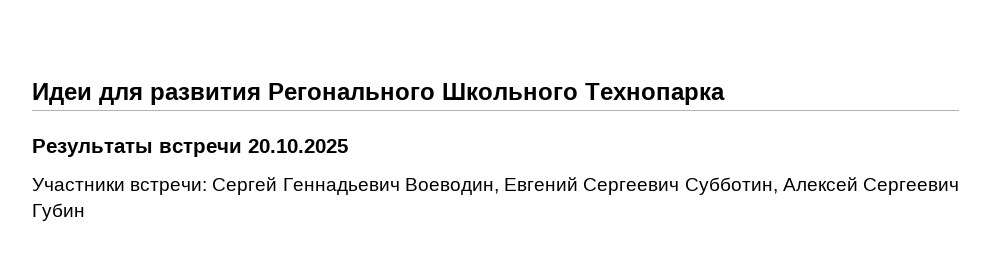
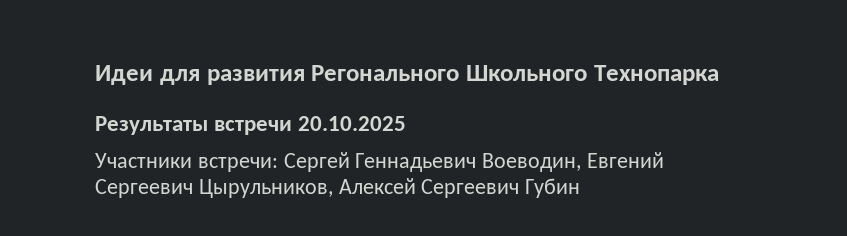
[684,177,778,195] Субботин, -> [198,179,333,198] Цырульников,

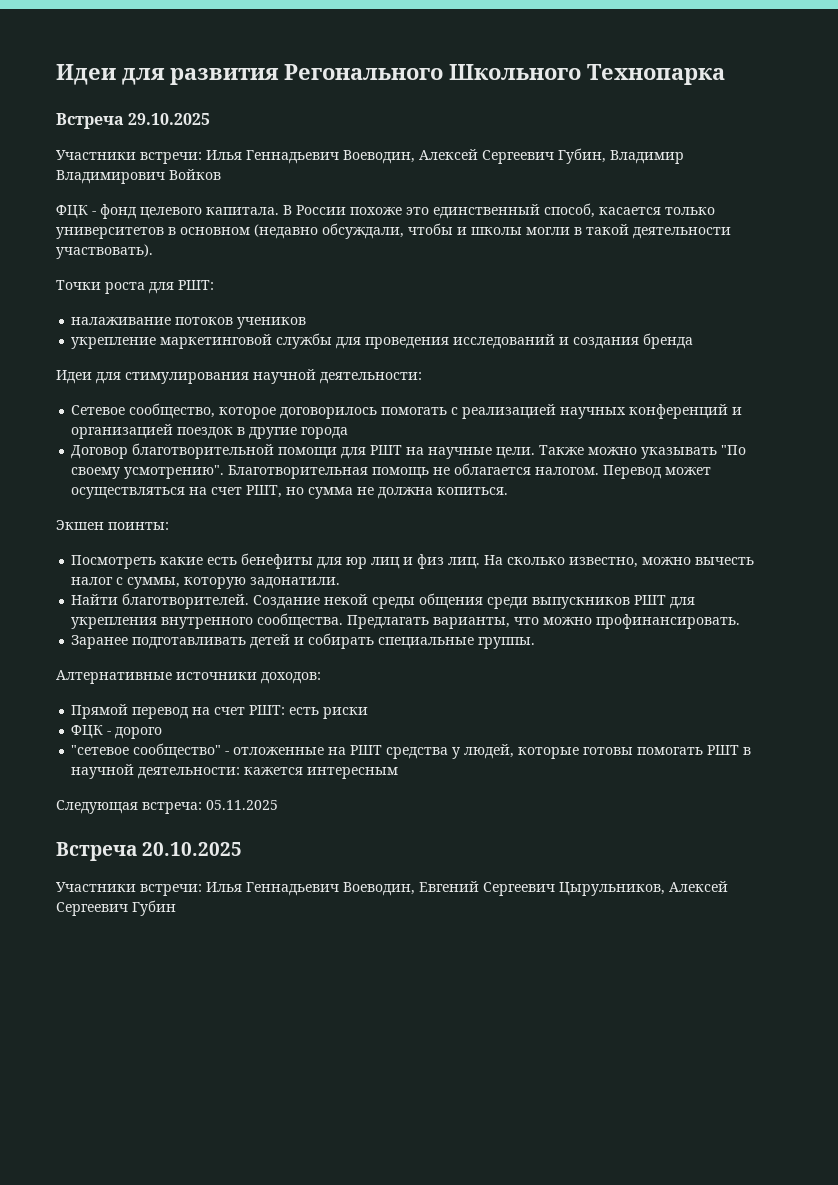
[95,116,293,135] Результаты встречи -> [56,113,211,129] [56,148,684,164] [56,169,221,184] [56,203,715,219] [56,223,731,239] [56,244,153,259] [56,280,214,294] [71,317,307,329] [71,333,694,349] [56,369,422,384] [71,403,743,419] [71,424,349,439] [71,443,747,459] [71,463,712,479] [71,485,509,499] [56,520,169,530] [71,553,755,569] [71,577,341,589] [71,593,696,609] [71,613,741,629] [71,633,536,649] [56,670,321,684] [71,704,369,719] [71,725,163,739] [71,743,752,759] [71,764,399,779] [56,800,278,814] [56,842,137,861] Встреча 29.10.2025 // Участники встречи: Илья Геннадьевич Воеводин, Алексей Сергеевич Губин, Владимир Владимирович Войков // ФЦК - фонд целевого капитала. В России похоже это единственный способ, касается только университетов в основном (недавно обсуждали, чтобы и школы могли в такой деятельности участвовать). // Точки роста для РШТ: // налаживание потоков учеников // укрепление маркетинговой службы для проведения исследований и создания бренда // Идеи для стимулирования научной деятельности: // Сетевое сообщество, которое договорилось помогать с реализацией научных конференций и организацией поездок в другие города // Договор благотворительной помощи для РШТ на научные цели. Также можно указывать "По своему усмотрению". Благотворительная помощь не облагается налогом. Перевод может осуществляться на счет РШТ, но сумма не должна копиться. // Экшен поинты: // Посмотреть какие есть бенефиты для юр лиц и физ лиц. На сколько известно, можно вычесть налог с суммы, которую задонатили. // Найти благотворителей. Создание некой среды общения среди выпускников РШТ для укрепления внутренного сообщества. Предлагать варианты, что можно профинансировать. // Заранее подготавливать детей и собирать специальные группы. // Алтернативные источники доходов: // Прямой перевод на счет РШТ: есть риски // ФЦК - дорого // "сетевое сообщество" - отложенные на РШТ средства у людей, которые готовы помогать РШТ в научной деятельности: кажется интересным // Следующая встреча: 05.11.2025 // Встреча
[283,152,350,172] Сергей -> [206,882,242,892] Илья

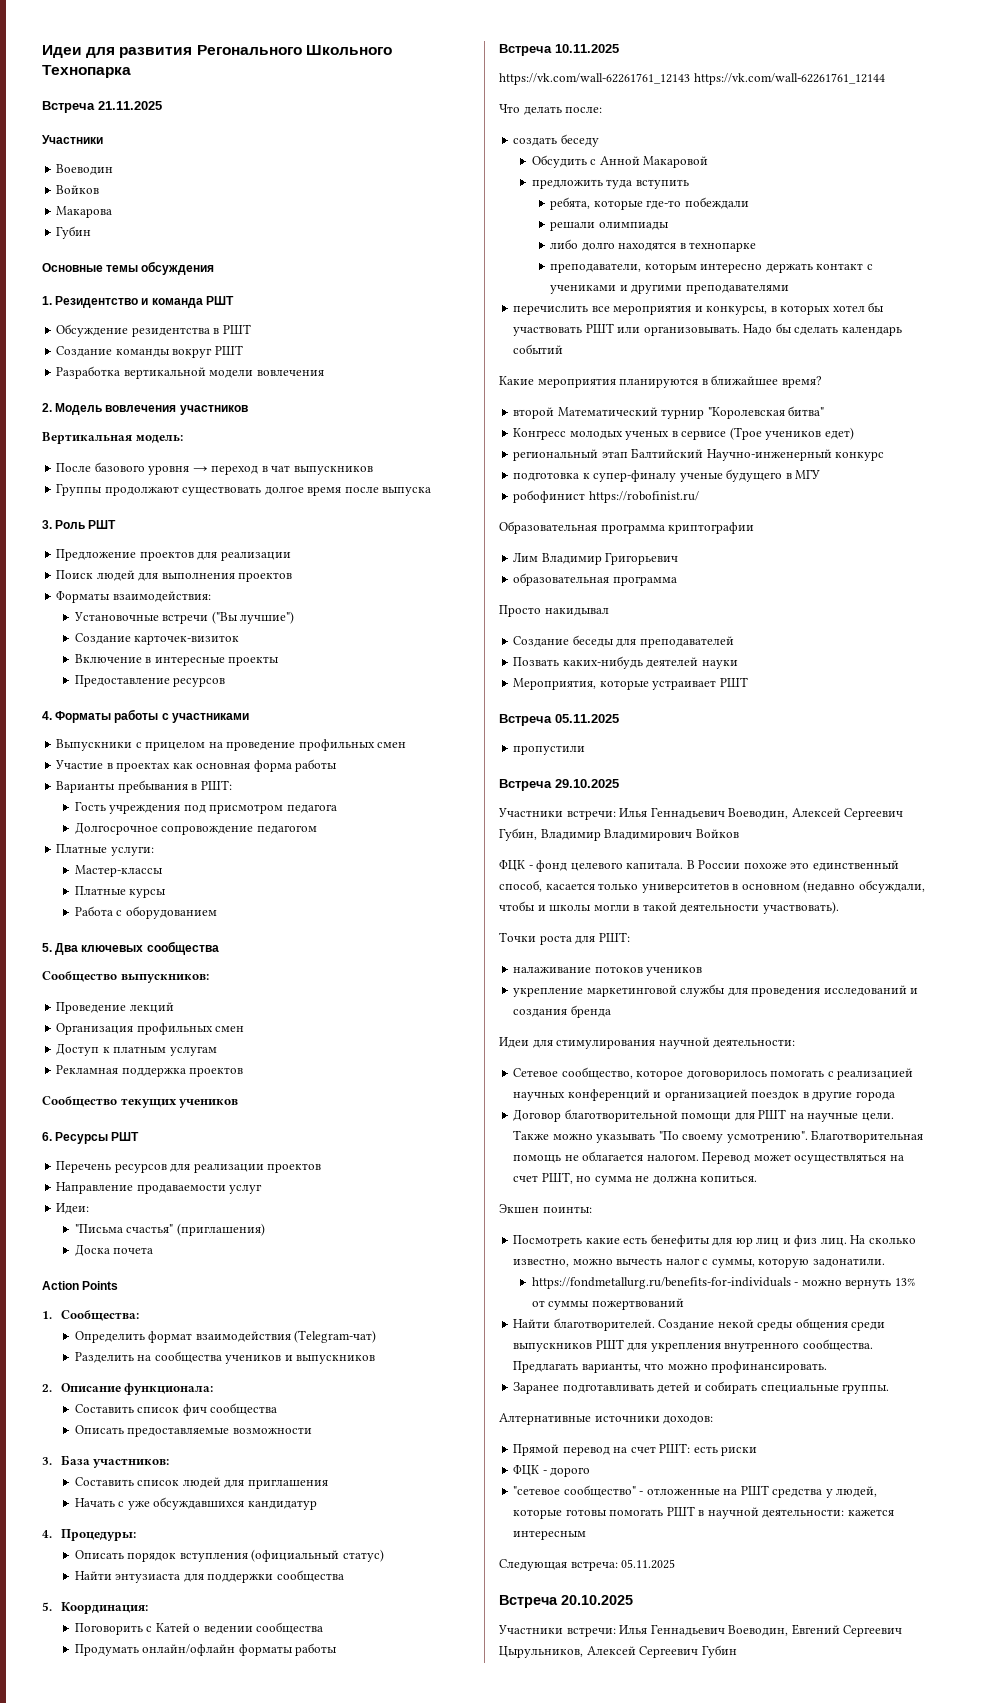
(725, 74) none -> [42,101,162,113] [42,135,103,144] [56,164,114,175] [56,185,100,194] [56,206,113,218] [56,226,92,239] [42,261,215,275] [42,296,234,308] [56,324,251,337] [56,345,243,358] [56,366,324,379] [42,403,248,415] [42,432,183,444] [56,462,373,475] [56,484,432,496] [42,520,117,529] [56,549,291,561] [56,570,293,582] [56,591,211,603] [73,611,295,624] [74,633,240,645] [74,654,280,666] [74,675,226,687] [42,709,249,723] [56,739,407,751] [55,759,338,772] [56,780,232,793] [74,802,337,814] [74,822,317,835] [56,844,154,856] [74,865,163,877] [74,886,167,898] [74,906,217,919] [42,941,219,955] [42,971,209,983] [56,1002,174,1014] [56,1023,245,1035] [56,1043,217,1056] [56,1065,244,1077] [42,1096,239,1108] [42,1132,140,1144] [56,1161,322,1173] [56,1182,263,1194] [56,1203,90,1214] [74,1223,265,1236] [74,1244,154,1256] [42,1281,119,1290] [42,1310,139,1321] [74,1330,377,1343] [74,1351,376,1364] [42,1383,214,1395] [74,1403,278,1416] [74,1425,312,1437] [42,1455,170,1468] [74,1477,328,1489] [74,1497,317,1510] [42,1529,136,1541] [74,1549,384,1562] [74,1570,344,1583] [42,1602,148,1614] [74,1622,324,1635] [74,1643,338,1656] [499,44,619,56] [499,73,885,85] [499,104,603,115] [513,134,599,147] [531,155,709,168] [531,179,689,189] [550,197,749,210] [550,221,669,231] [550,239,757,252] [550,263,873,273] [550,284,789,294] [513,302,885,315] [513,323,902,336] [513,344,564,354] [499,375,822,388] [513,406,825,419] [513,427,854,440] [513,448,885,461] [513,469,821,482] [513,490,699,503] [499,521,755,534] [513,552,679,565] [513,573,677,586] [499,605,609,617] [513,635,734,648] [513,656,738,669] [513,677,748,690] [499,714,619,726] [513,745,586,755] // Встреча 21.11.2025 // Участники // Воеводин // Войков // Макарова // Губин // Основные темы обсуждения // 1. Резидентство и команда РШТ // Обсуждение резидентства в РШТ // Создание команды вокруг РШТ // Разработка вертикальной модели вовлечения // 2. Модель вовлечения участников // Вертикальная модель: // После базового уровня → переход в чат выпускников // Группы продолжают существовать долгое время после выпуска // 3. Роль РШТ // Предложение проектов для реализации // Поиск людей для выполнения проектов // Форматы взаимодействия: // Установочные встречи ("Вы лучшие") // Создание карточек-визиток // Включение в интересные проекты // Предоставление ресурсов // 4. Форматы работы с участниками // Выпускники с прицелом на проведение профильных смен // Участие в проектах как основная форма работы // Варианты пребывания в РШТ: // Гость учреждения под присмотром педагога // Долгосрочное сопровождение педагогом // Платные услуги: // Мастер-классы // Платные курсы // Работа с оборудованием // 5. Два ключевых сообщества // Сообщество выпускников: // Проведение лекций // Организация профильных смен // Доступ к платным услугам // Рекламная поддержка проектов // Сообщество текущих учеников // 6. Ресурсы РШТ // Перечень ресурсов для реализации проектов // Направление продаваемости услуг // Идеи: // "Письма счастья" (приглашения) // Доска почета // Action Points // 1. Сообщества: // Определить формат взаимодействия (Telegram-чат) // Разделить на сообщества учеников и выпускников // 2. Описание функционала: // Составить список фич сообщества // Описать предоставляемые возможности // 3. База участников: // Составить список людей для приглашения // Начать с уже обсуждавшихся кандидатур // 4. Процедуры: // Описать порядок вступления (официальный статус) // Найти энтузиаста для поддержки сообщества // 5. Координация: // Поговорить с Катей о ведении сообщества // Продумать онлайн/офлайн форматы работы // Встреча 10.11.2025 // https://vk.com/wall-62261761_12143 https://vk.com/wall-62261761_12144 // Что делать после: // создать беседу // Обсудить с Анной Макаровой // предложить туда вступить // ребята, которые где-то побеждали // решали олимпиады // либо долго находятся в технопарке // преподаватели, которым интересно держать контакт с учениками и другими преподавателями // перечислить все мероприятия и конкурсы, в которых хотел бы участвовать РШТ или организовывать. Надо бы сделать календарь событий // Какие мероприятия планируются в ближайшее время? // второй Математический турнир "Королевская битва" // Конгресс молодых ученых в сервисе (Трое учеников едет) // региональный этап Балтийский Научно-инженерный конкурс // подготовка к супер-финалу ученые будущего в МГУ // робофинист https://robofinist.ru/ // Образовательная программа криптографии // Лим Владимир Григорьевич // образовательная программа // Просто накидывал // Создание беседы для преподавателей // Позвать каких-нибудь деятелей науки // Мероприятия, которые устраивает РШТ // Встреча 05.11.2025 // пропустили
(341, 583) none -> [531,1277,915,1289] [531,1298,684,1310] // https://fondmetallurg.ru/benefits-for-individuals - можно вернуть 13% от суммы пожертвований

